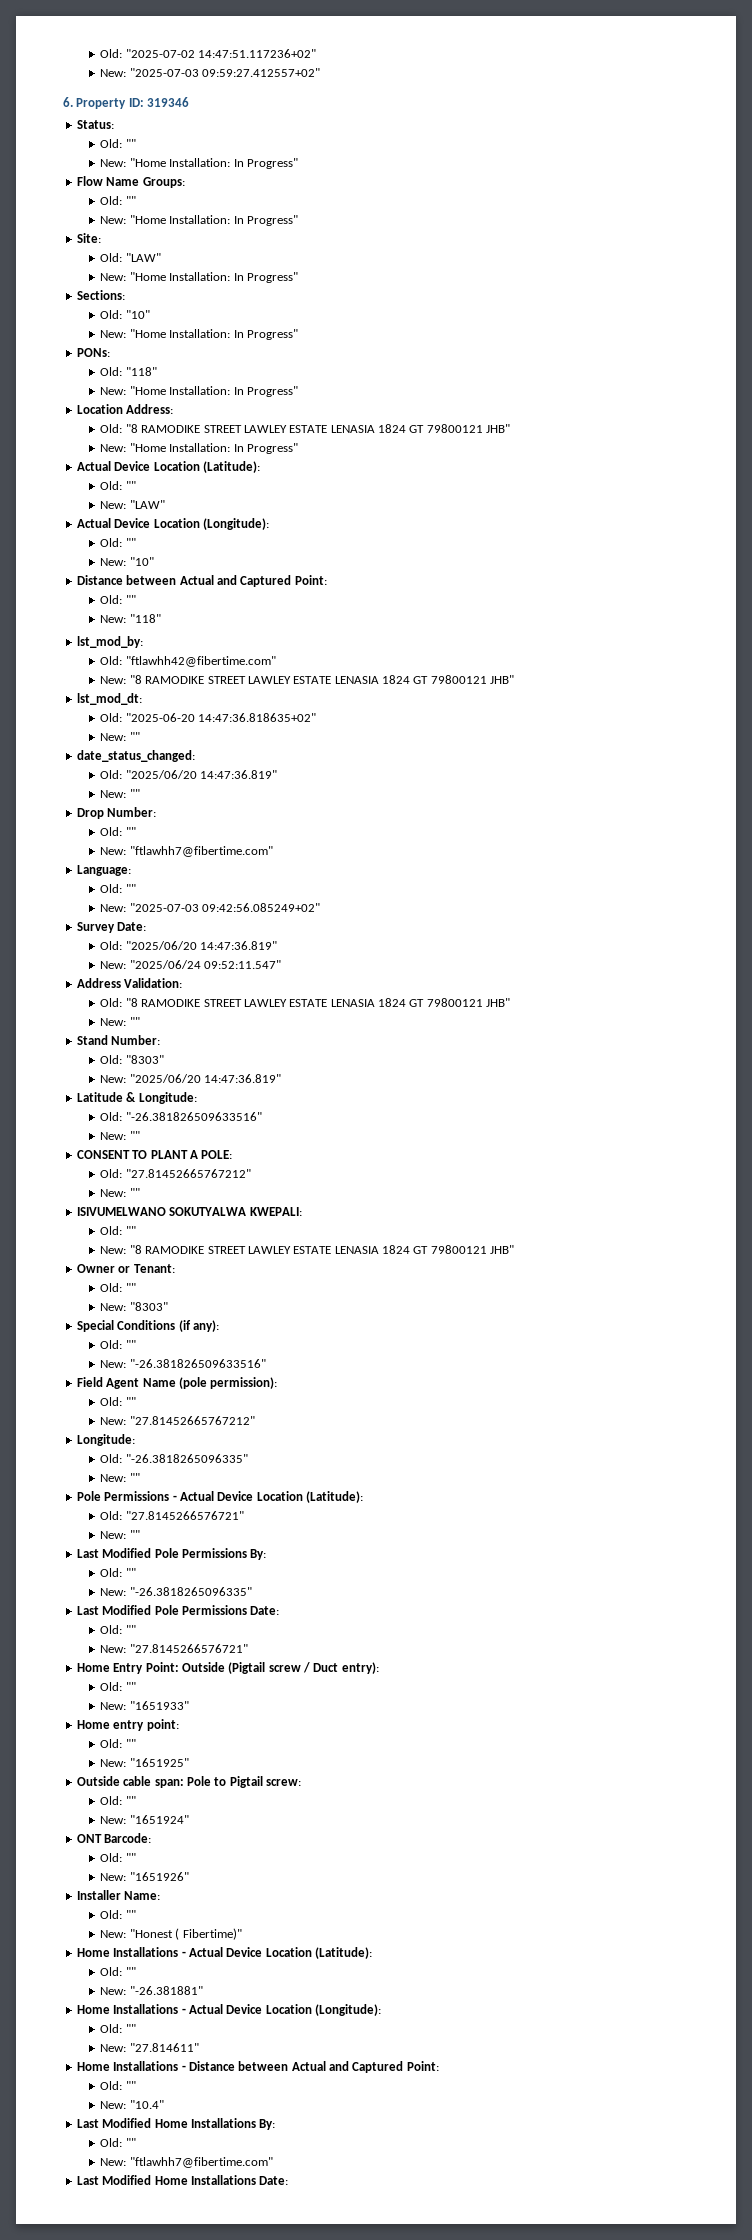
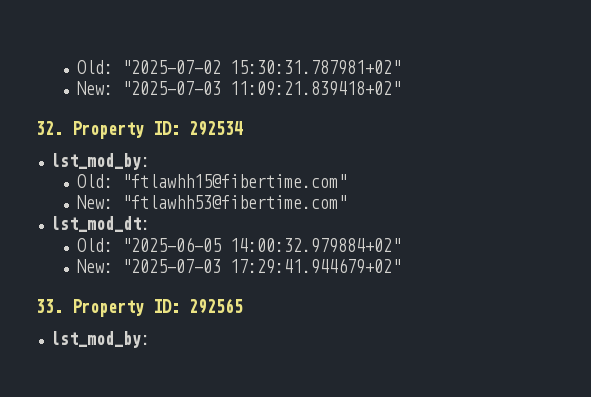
[198,49,317,58] [100,68,321,77] [63,97,190,109] [76,120,114,129] [100,139,136,148] [100,158,298,169] [76,176,185,188] [100,196,136,205] [100,215,298,226] [76,233,101,243] [100,253,161,262] [100,272,298,283] [76,290,125,300] [100,310,150,319] [100,329,298,340] [76,348,110,357] [100,367,157,376] [100,386,298,397] [76,404,174,414] [100,424,511,433] [100,443,298,454] [76,461,260,473] [100,481,136,490] [100,500,165,509] [76,518,269,530] [100,538,136,547] [100,557,154,566] [76,575,327,587] [100,595,136,604] [100,614,161,623] 14:47:51.117236+02" // New: "2025-07-03 09:59:27.412557+02" // 6. Property ID: 319346 // Status: // Old: "" // New: "Home Installation: In Progress" // Flow Name Groups: // Old: "" // New: "Home Installation: In Progress" // Site: // Old: "LAW" // New: "Home Installation: In Progress" // Sections: // Old: "10" // New: "Home Installation: In Progress" // PONs: // Old: "118" // New: "Home Installation: In Progress" // Location Address: // Old: "8 RAMODIKE STREET LAWLEY ESTATE LENASIA 1824 GT 79800121 JHB" // New: "Home Installation: In Progress" // Actual Device Location (Latitude): // Old: "" // New: "LAW" // Actual Device Location (Longitude): // Old: "" // New: "10" // Distance between Actual and Captured Point: // Old: "" // New: "118" -> [230,60,402,75] [77,81,402,96] [36,121,243,139] 15:30:31.787981+02" // New: "2025-07-03 11:09:21.839418+02" // 32. Property ID: 292534
[125,656,276,667] [100,675,515,684] [76,693,142,705] [100,713,317,722] [100,732,140,741] [76,750,195,762] [100,770,278,779] [100,789,140,798] [76,807,157,819] [100,827,136,836] [100,846,273,857] [76,865,131,876] [100,884,136,893] [100,903,321,912] [76,922,147,933] [100,941,278,950] [100,960,282,969] [76,978,183,988] [100,998,511,1007] [100,1017,140,1026] [76,1035,161,1045] [100,1055,164,1064] [100,1074,282,1083] [76,1092,197,1104] [100,1112,262,1121] [100,1131,140,1140] [76,1150,233,1159] [100,1169,251,1178] [100,1188,140,1197] [76,1207,302,1216] [100,1226,136,1235] [100,1245,515,1254] [76,1264,175,1273] [100,1283,136,1292] [100,1302,168,1311] [76,1320,219,1332] [100,1340,136,1349] [100,1359,266,1368] [76,1377,278,1389] [100,1397,136,1406] [100,1416,255,1425] [76,1434,135,1446] [100,1454,248,1463] [100,1473,140,1482] [76,1491,363,1503] [100,1511,244,1520] [100,1530,140,1539] [76,1548,267,1560] [100,1568,136,1577] [100,1587,252,1596] [76,1605,280,1615] [100,1625,136,1634] [100,1644,248,1653] [76,1662,379,1674] [100,1682,136,1691] [100,1701,189,1710] [76,1719,179,1731] [100,1739,136,1748] [100,1758,189,1767] [76,1776,301,1788] [100,1796,136,1805] [100,1815,189,1824] [76,1833,152,1843] [100,1853,136,1862] [100,1872,189,1881] [76,1890,161,1900] [100,1910,136,1919] [100,1928,242,1940] [76,1947,372,1959] [100,1967,136,1976] [100,1986,203,1995] [76,2004,381,2016] [100,2024,136,2033] [100,2043,199,2052] [76,2061,439,2073] [100,2081,136,2090] [100,2100,164,2109] [76,2118,276,2130] [100,2138,136,2147] [100,2157,273,2168] [76,2175,289,2185] "ftlawhh42@fibertime.com" // New: "8 RAMODIKE STREET LAWLEY ESTATE LENASIA 1824 GT 79800121 JHB" // lst_mod_dt: // Old: "2025-06-20 14:47:36.818635+02" // New: "" // date_status_changed: // Old: "2025/06/20 14:47:36.819" // New: "" // Drop Number: // Old: "" // New: "ftlawhh7@fibertime.com" // Language: // Old: "" // New: "2025-07-03 09:42:56.085249+02" // Survey Date: // Old: "2025/06/20 14:47:36.819" // New: "2025/06/24 09:52:11.547" // Address Validation: // Old: "8 RAMODIKE STREET LAWLEY ESTATE LENASIA 1824 GT 79800121 JHB" // New: "" // Stand Number: // Old: "8303" // New: "2025/06/20 14:47:36.819" // Latitude & Longitude: // Old: "-26.381826509633516" // New: "" // CONSENT TO PLANT A POLE: // Old: "27.81452665767212" // New: "" // ISIVUMELWANO SOKUTYALWA KWEPALI: // Old: "" // New: "8 RAMODIKE STREET LAWLEY ESTATE LENASIA 1824 GT 79800121 JHB" // Owner or Tenant: // Old: "" // New: "8303" // Special Conditions (if any): // Old: "" // New: "-26.381826509633516" // Field Agent Name (pole permission): // Old: "" // New: "27.81452665767212" // Longitude: // Old: "-26.3818265096335" // New: "" // Pole Permissions - Actual Device Location (Latitude): // Old: "27.8145266576721" // New: "" // Last Modified Pole Permissions By: // Old: "" // New: "-26.3818265096335" // Last Modified Pole Permissions Date: // Old: "" // New: "27.8145266576721" // Home Entry Point: Outside (Pigtail screw / Duct entry): // Old: "" // New: "1651933" // Home entry point: // Old: "" // New: "1651925" // Outside cable span: Pole to Pigtail screw: // Old: "" // New: "1651924" // ONT Barcode: // Old: "" // New: "1651926" // Installer Name: // Old: "" // New: "Honest ( Fibertime)" // Home Installations - Actual Device Location (Latitude): // Old: "" // New: "-26.381881" // Home Installations - Actual Device Location (Longitude): // Old: "" // New: "27.814611" // Home Installations - Distance between Actual and Captured Point: // Old: "" // New: "10.4" // Last Modified Home Installations By: // Old: "" // New: "ftlawhh7@fibertime.com" // Last Modified Home Installations Date: -> [122,174,348,188] [77,195,348,209] [51,216,151,232] [77,237,402,253] [77,258,402,274] [36,298,243,317] [51,331,151,348] "ftlawhh15@fibertime.com" // New: "ftlawhh53@fibertime.com" // lst_mod_dt: // Old: "2025-06-05 14:00:32.979884+02" // New: "2025-07-03 17:29:41.944679+02" // 33. Property ID: 292565 // lst_mod_by:

